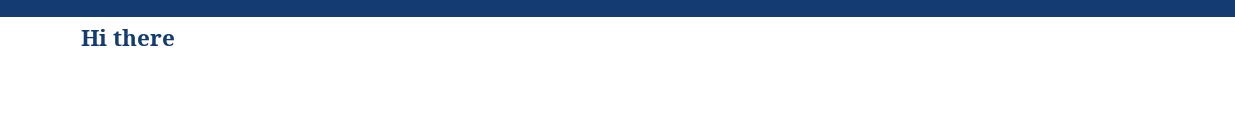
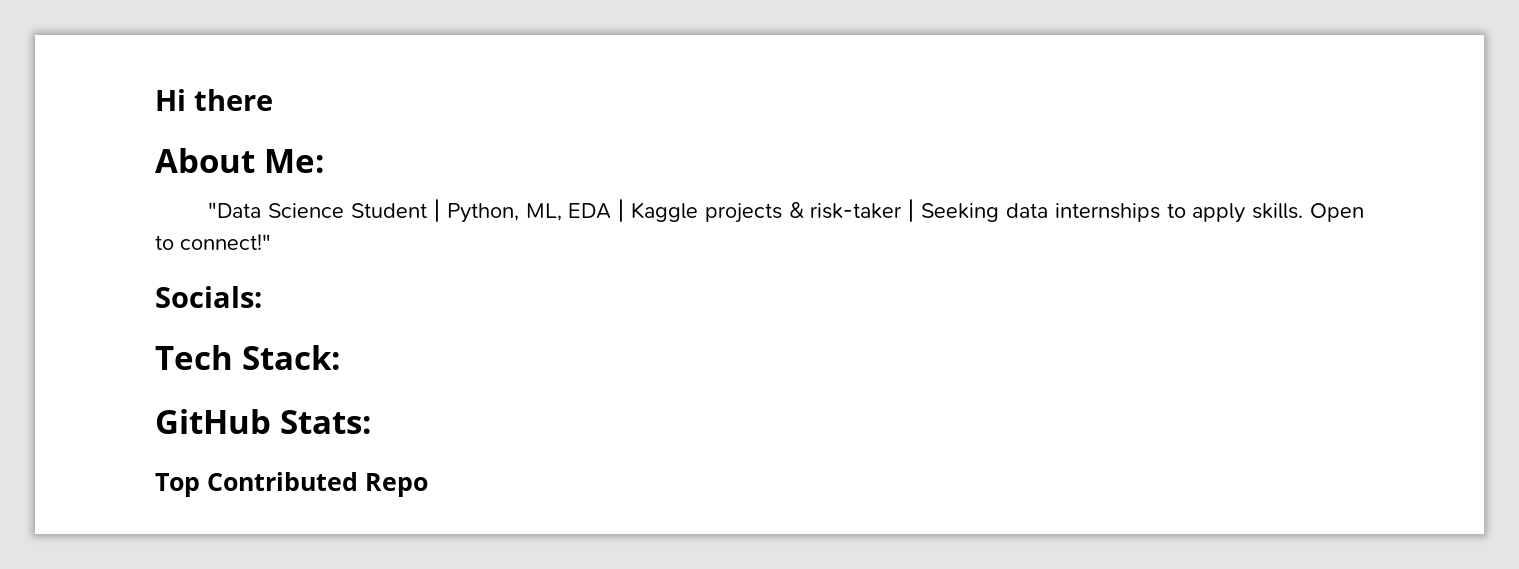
(176, 37) none -> [155,148,324,173] [208,199,1365,223] [155,234,271,250] [155,286,262,308] [155,345,340,370] [155,409,371,434] [155,472,428,497] // About Me: // "Data Science Student | Python, ML, EDA | Kaggle projects & risk-taker | Seeking data internships to apply skills. Open to connect!" // Socials: // Tech Stack: // GitHub Stats: // Top Contributed Repo

